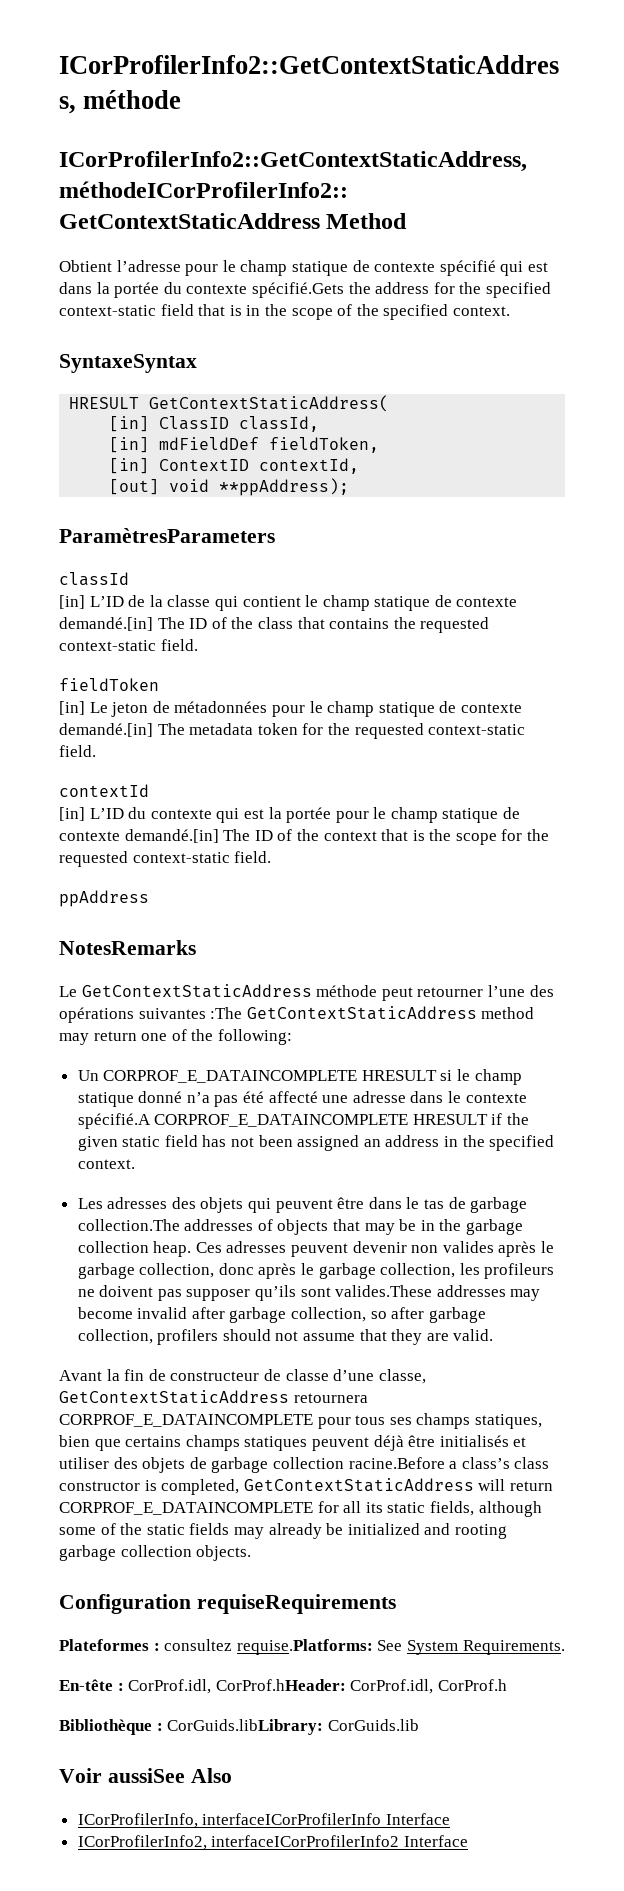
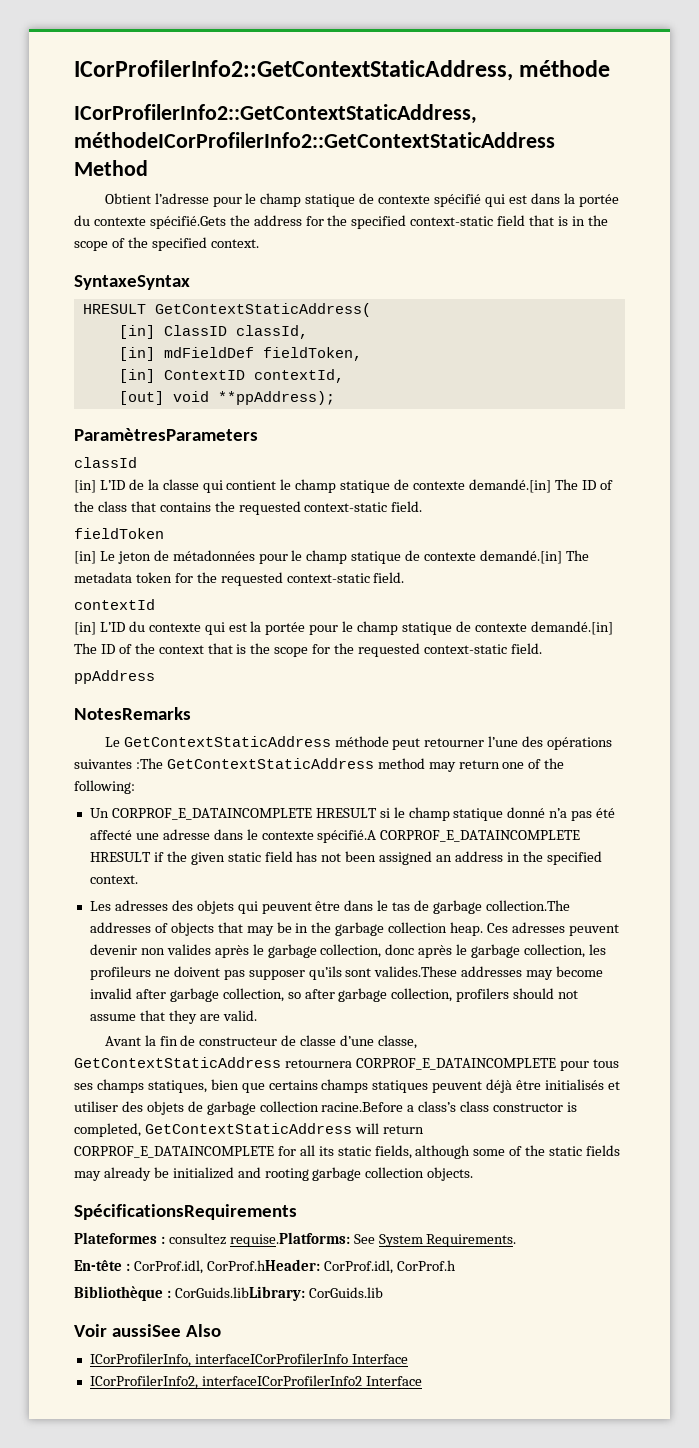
[59,1594,396,1614] Configuration requiseRequirements -> [74,1204,297,1220] SpécificationsRequirements

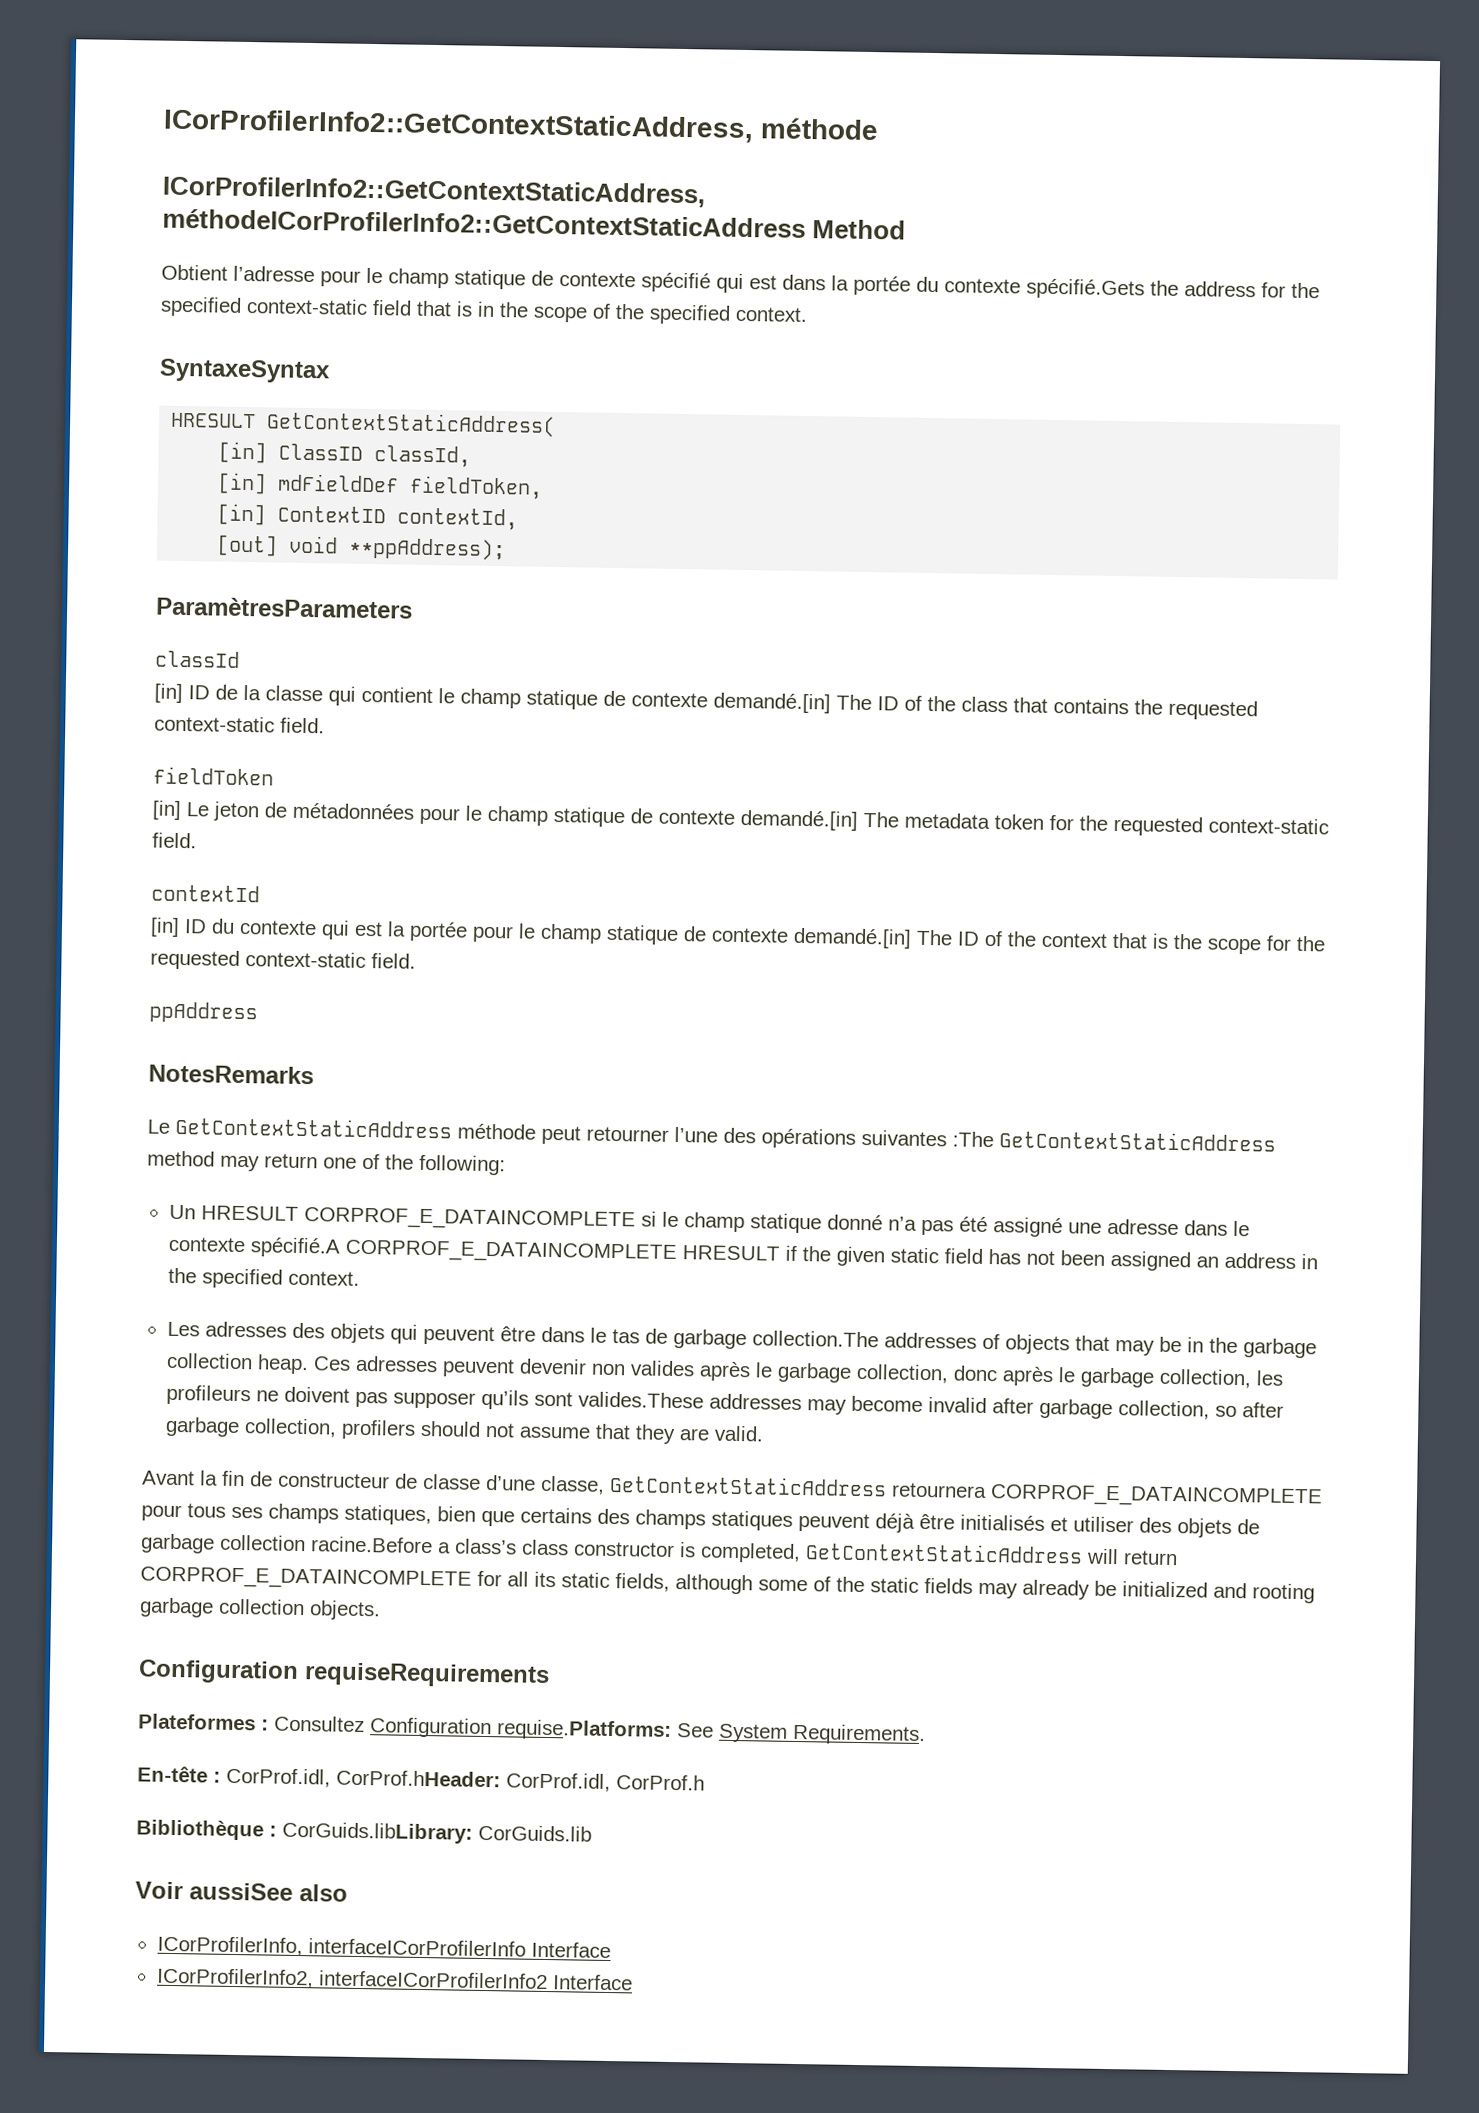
[99,480,125,490] L’ID -> [188,685,210,700] ID
[99,622,125,632] L’ID -> [184,919,207,934] ID
[111,808,377,820] CORPROF_E_DATAINCOMPLETE HRESULT -> [200,1205,636,1232] HRESULT CORPROF_E_DATAINCOMPLETE
[89,830,132,840] affecté -> [992,1217,1063,1238] assigné
(318, 1085) none -> [597,1508,630,1525] des
[74,1204,297,1220] SpécificationsRequirements -> [138,1659,550,1689] Configuration requiseRequirements
[168,1233,226,1245] consultez -> [274,1715,492,1739] Consultez Configuration
[186,1324,222,1337] Also -> [299,1884,348,1902] also

